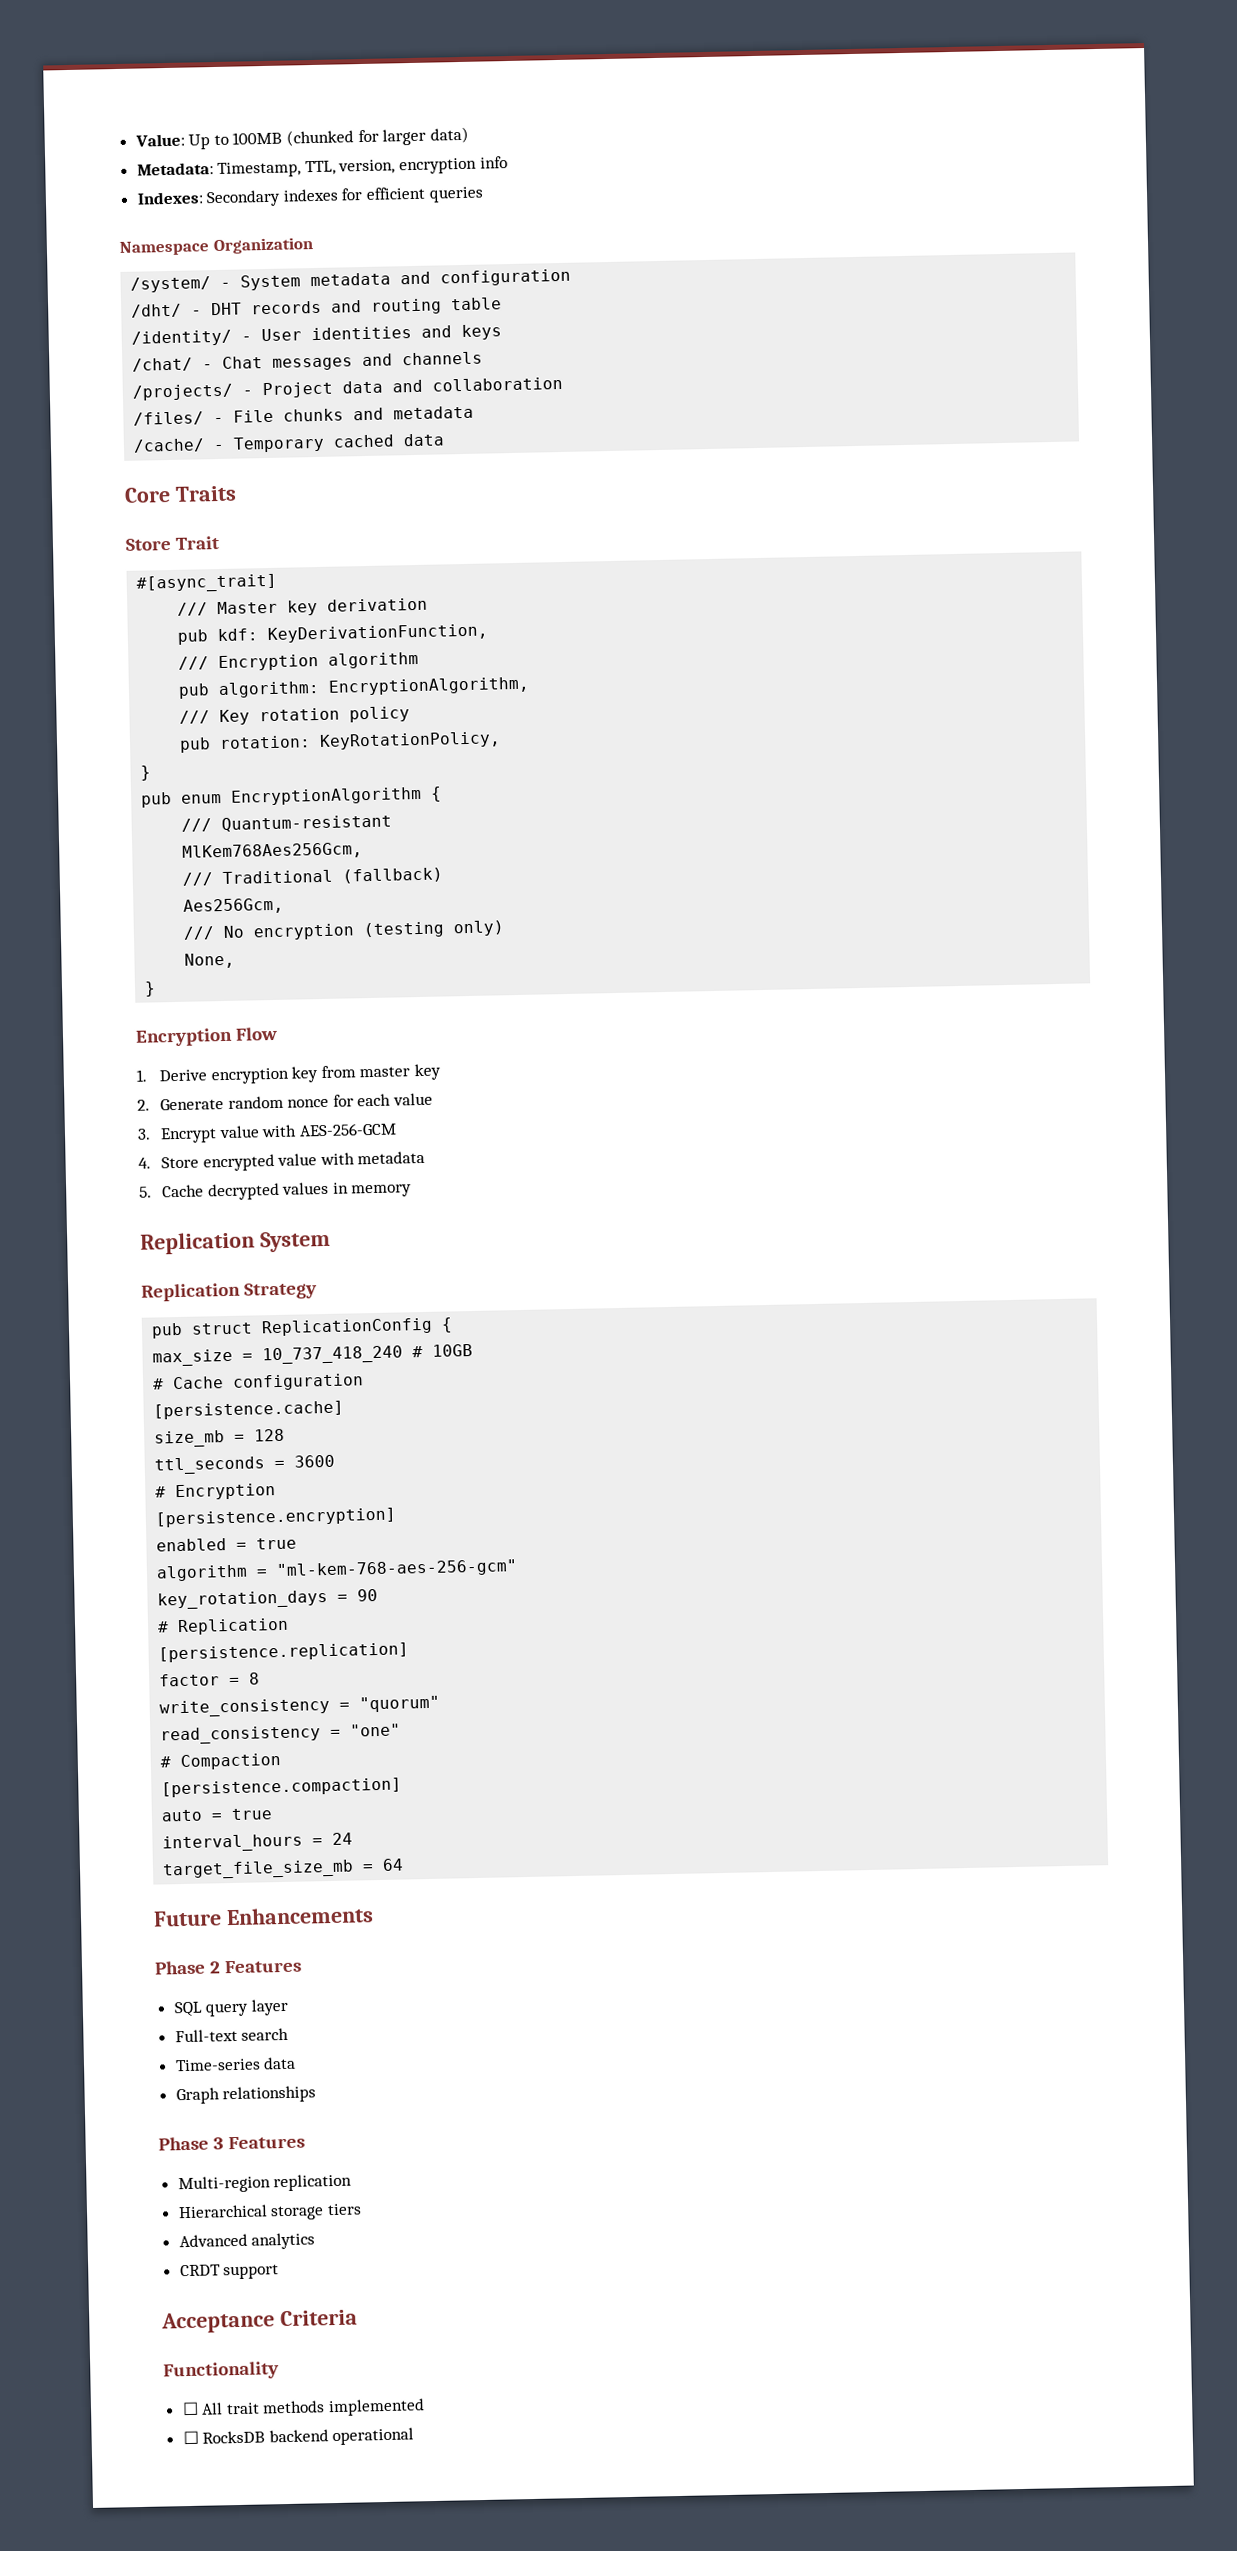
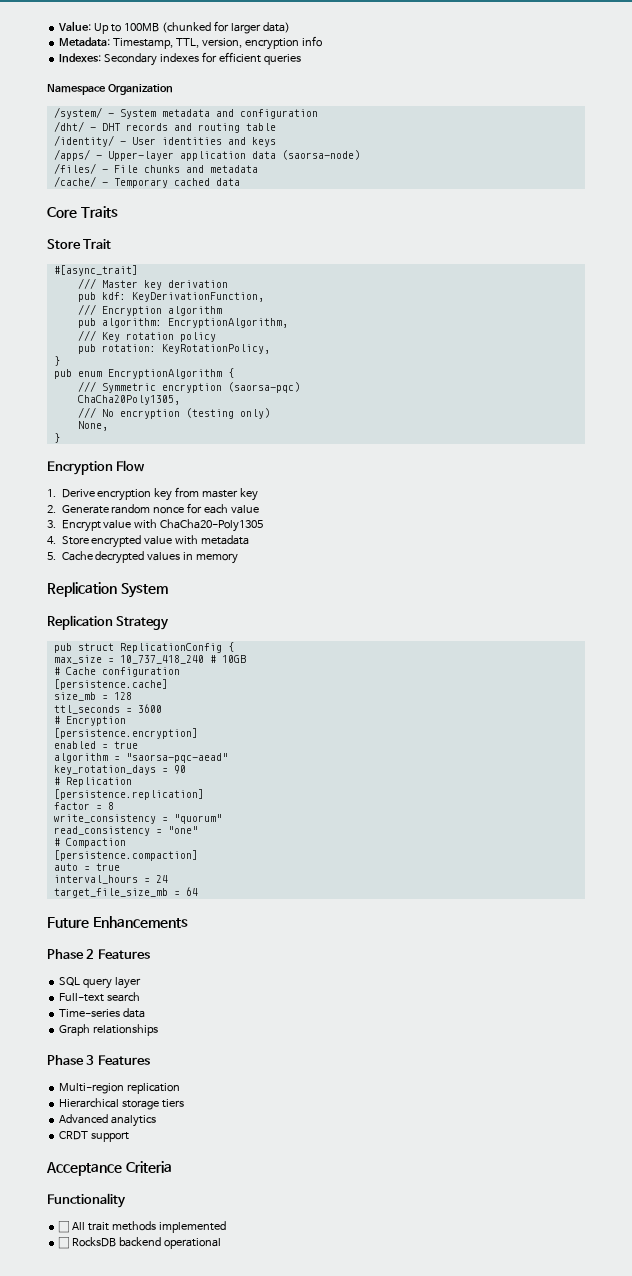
[132,351,484,372] [132,376,564,401] /chat/ - Chat messages and channels // /projects/ - Project data and collaboration -> [53,149,360,161] /apps/ - Upper-layer application data (saorsa-node)
[221,814,393,833] [182,842,364,861] [182,867,444,886] [183,897,285,915] Quantum-resistant // MlKem768Aes256Gcm, // /// Traditional (fallback) // Aes256Gcm, -> [101,382,300,393] [77,395,180,405] Symmetric encryption (saorsa-pqc) // ChaCha20Poly1305,
[298,1122,397,1137] AES-256-GCM -> [160,519,264,532] ChaCha20-Poly1305
[276,1559,519,1580] "ml-kem-768-aes-256-gcm" -> [125,753,228,763] "saorsa-pqc-aead"

